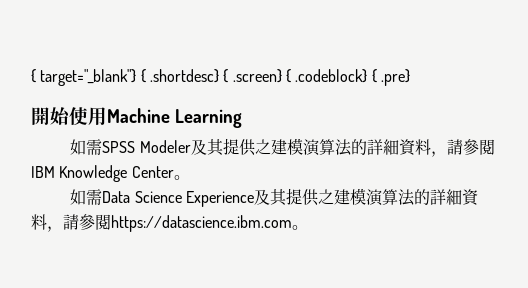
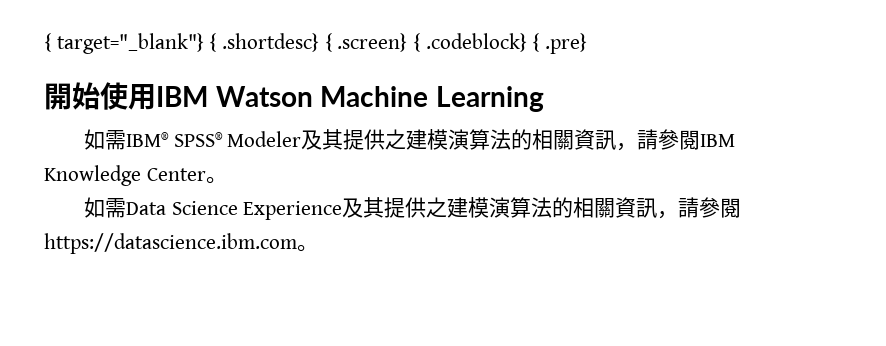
(107, 116) none -> [156,86,313,107] IBM Watson
[102,141,136,153] SPSS -> [126,132,223,147] IBM® SPSS®
[366,139,431,156] 詳細資料 -> [532,129,617,151] 相關資訊
[429,189,479,206] [31,214,47,230] 詳細資料 -> [573,197,658,219] 相關資訊

